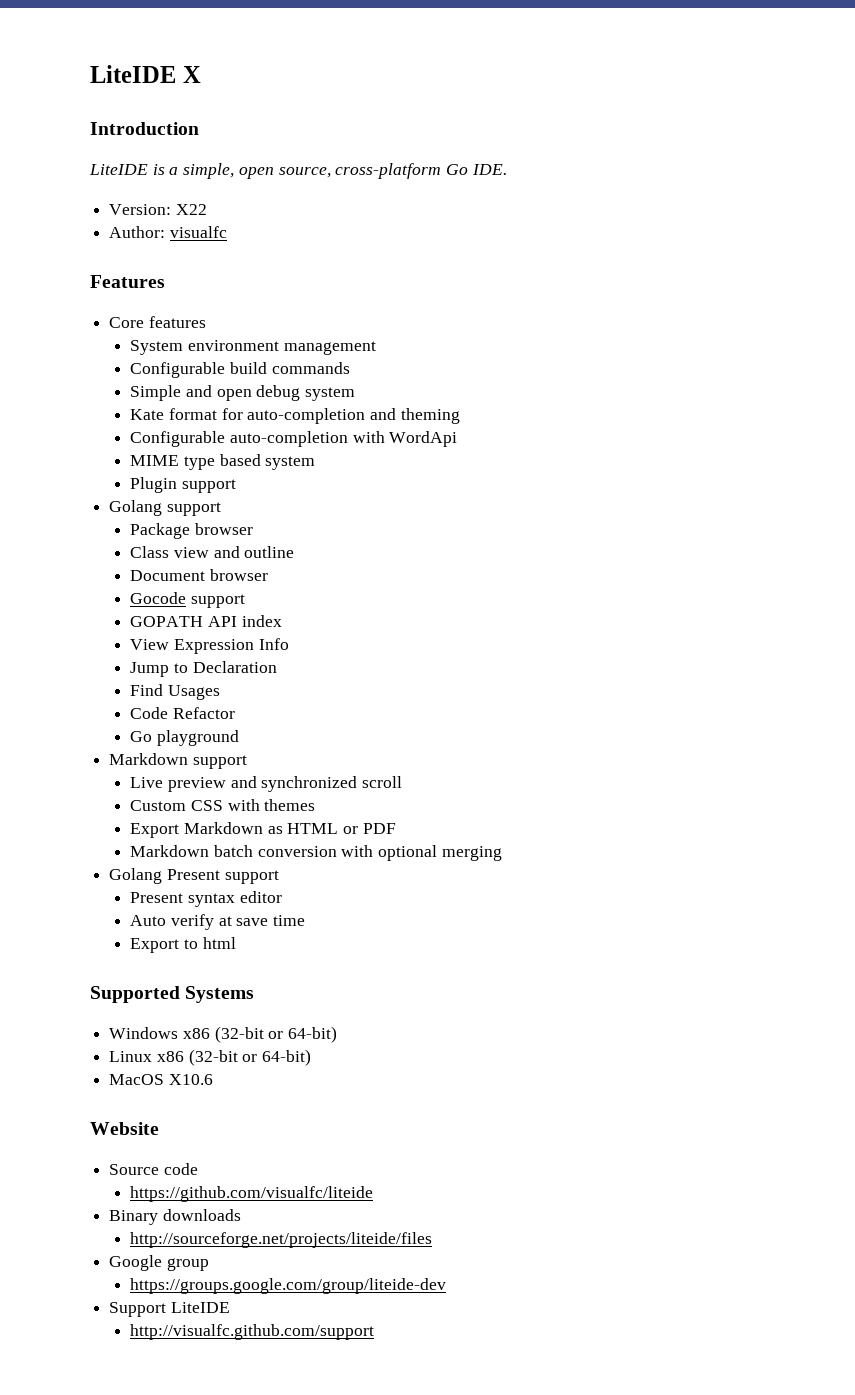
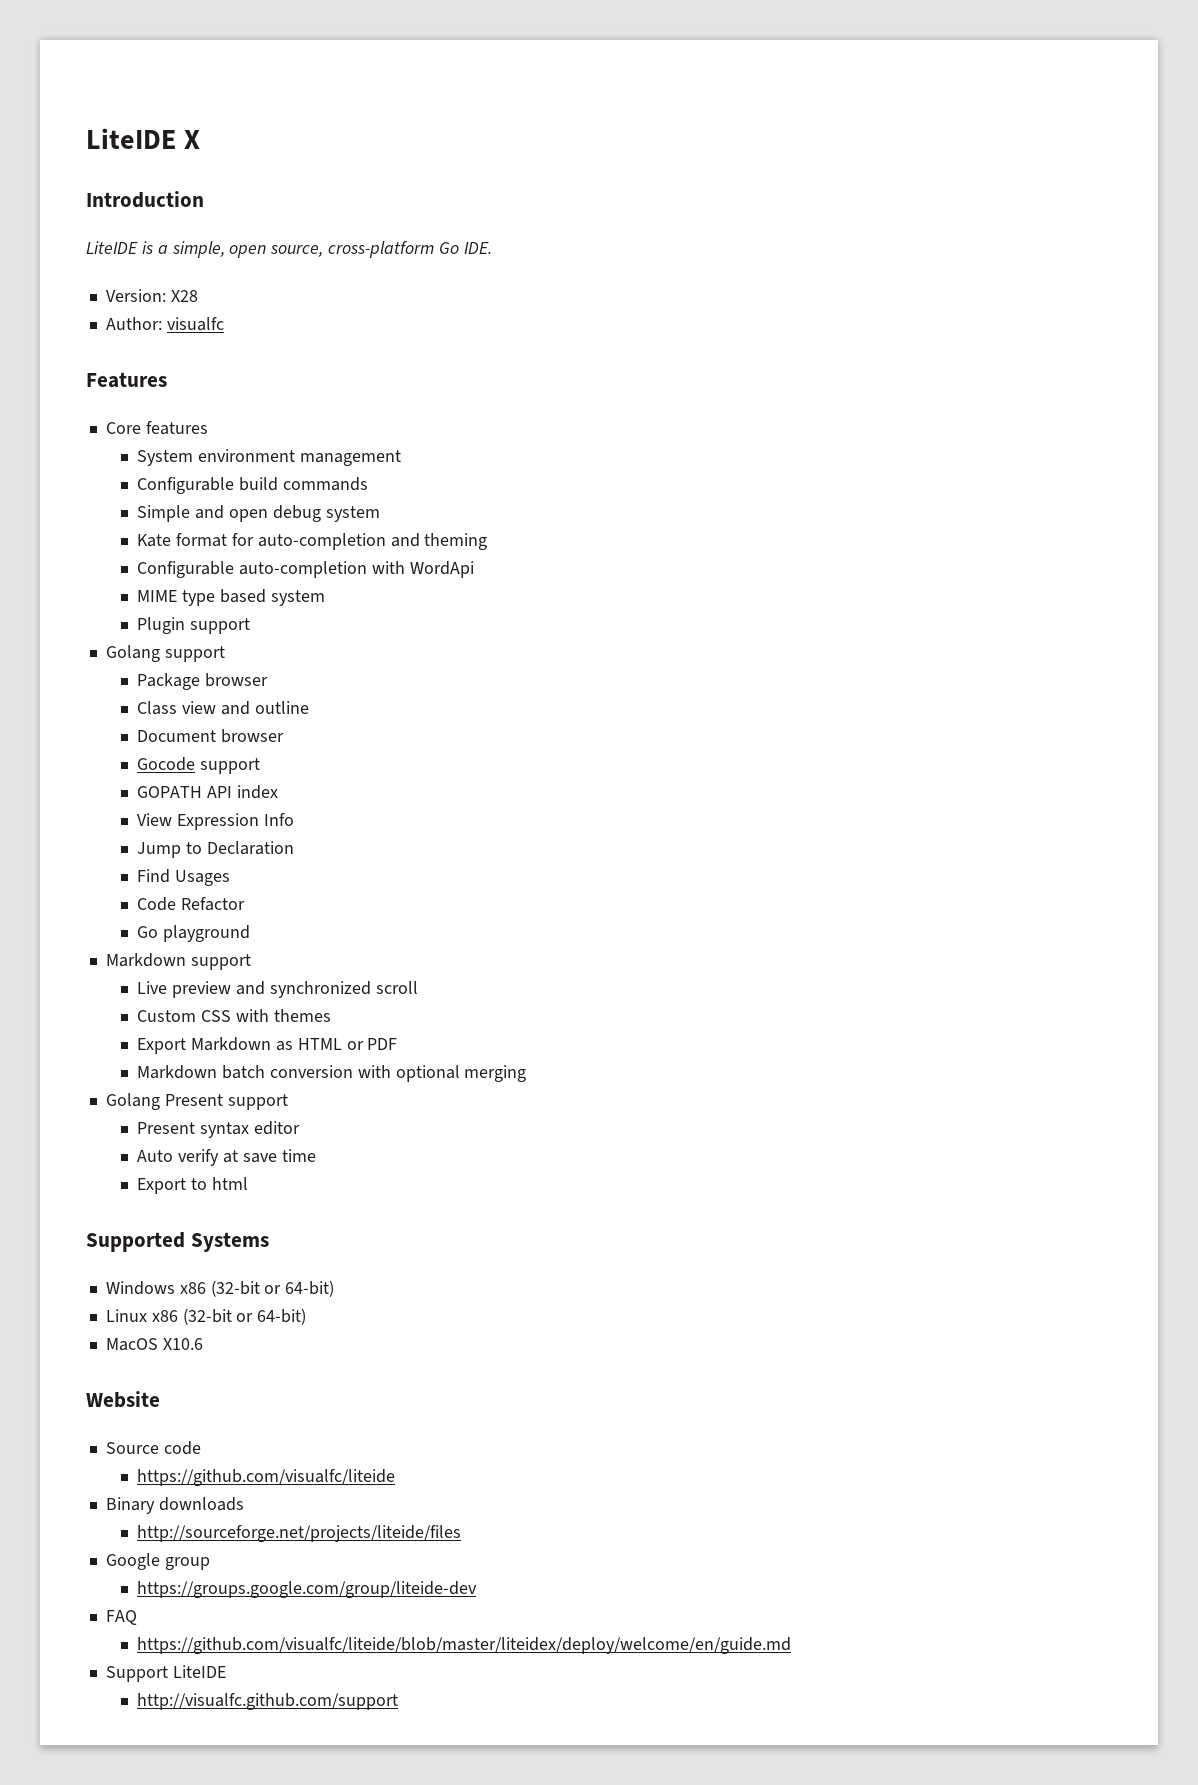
[175,204,207,215] X22 -> [170,290,198,302] X28
(447, 1286) none -> [105,1610,137,1625] [137,1637,792,1654] // FAQ // https://github.com/visualfc/liteide/blob/master/liteidex/deploy/welcome/en/guide.md

